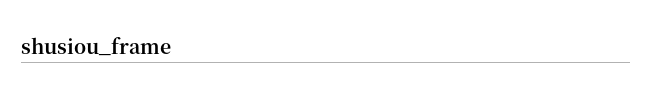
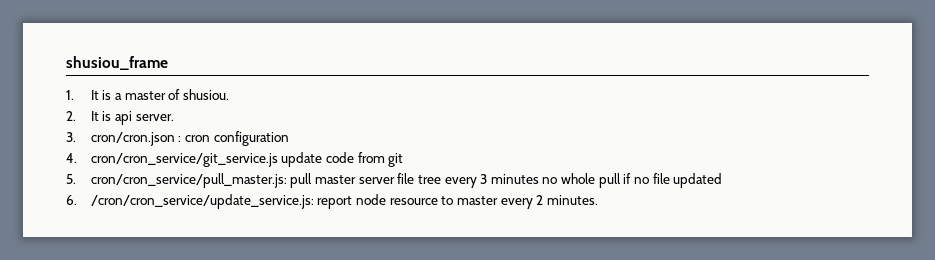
(171, 46) none -> [66,89,229,100] [66,111,174,125] [66,131,289,146] [66,152,404,167] [66,173,723,188] [66,194,598,209] // 1. It is a master of shusiou. // 2. It is api server. // 3. cron/cron.json : cron configuration // 4. cron/cron_service/git_service.js update code from git // 5. cron/cron_service/pull_master.js: pull master server file tree every 3 minutes no whole pull if no file updated // 6. /cron/cron_service/update_service.js: report node resource to master every 2 minutes.

